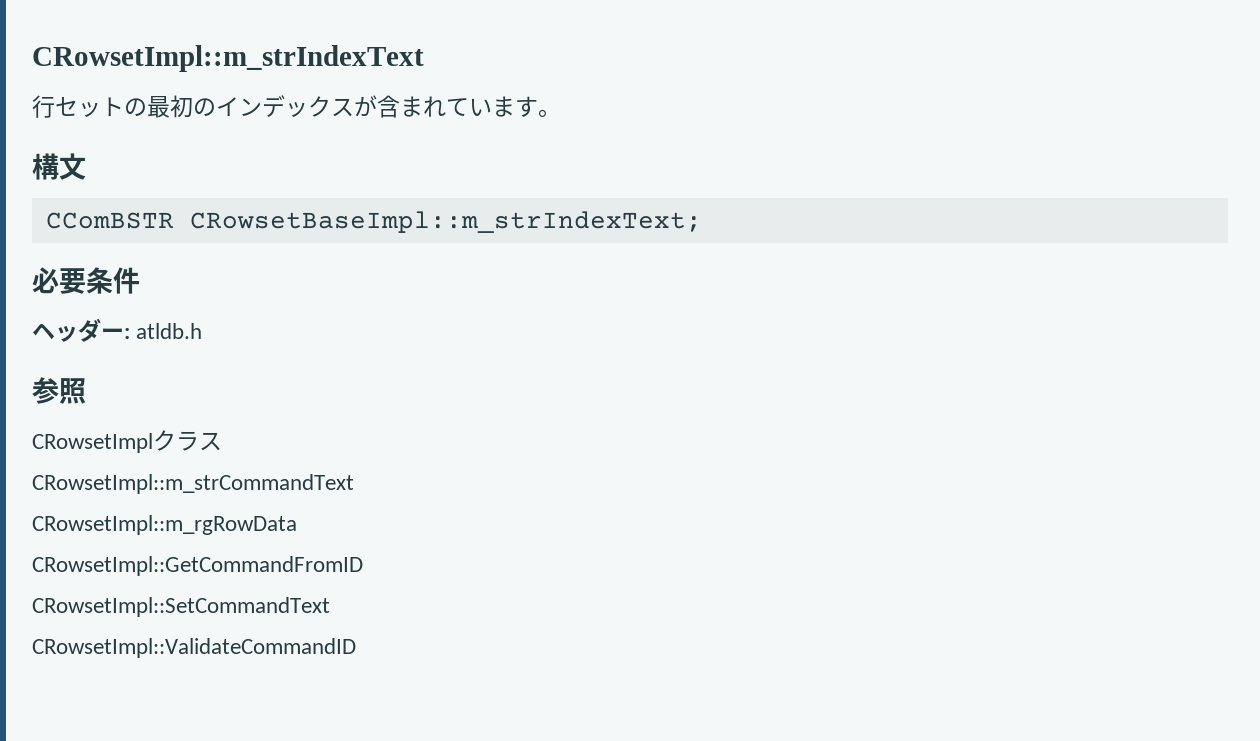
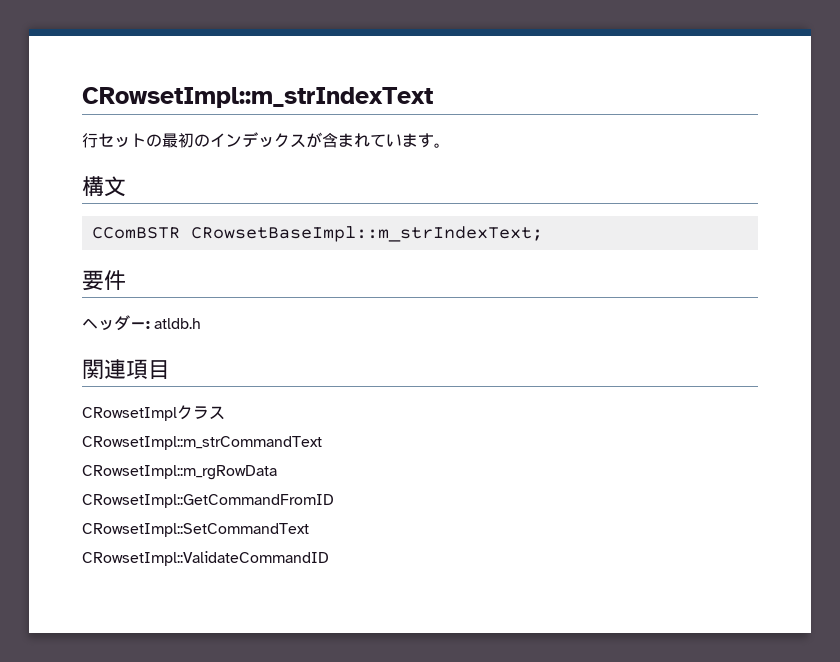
[32,267,113,294] 必要条 -> [82,270,104,291] 要
[32,377,86,404] 参照 -> [82,359,170,380] 関連項目

